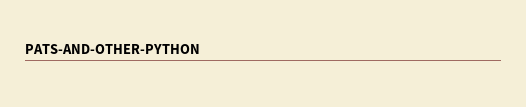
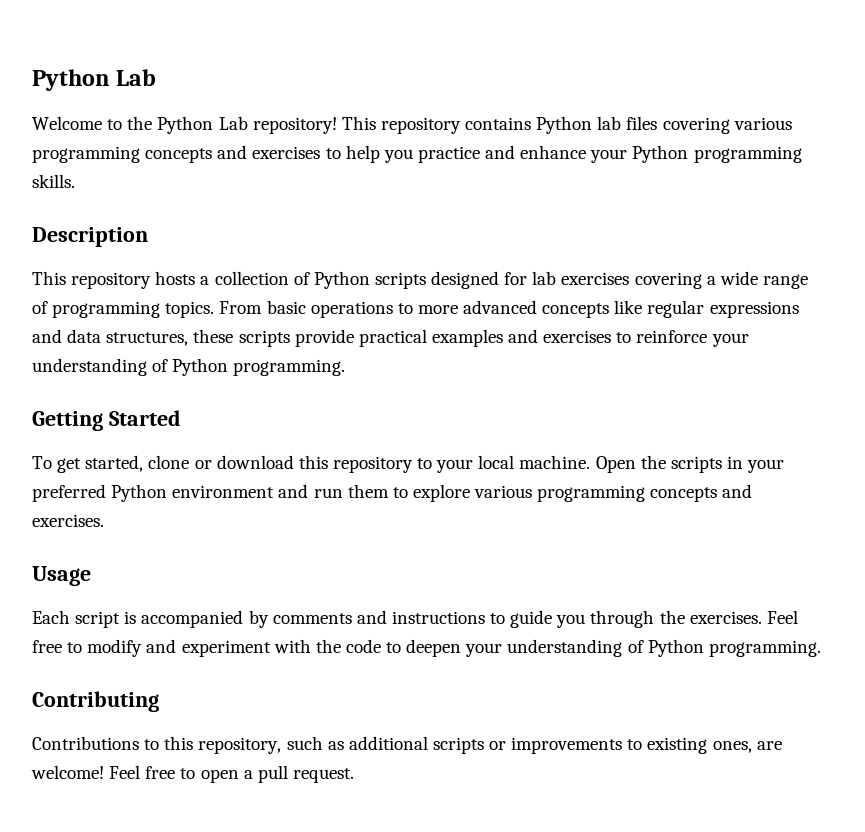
[25,44,200,54] PATS-AND-OTHER-PYTHON -> [32,69,157,91] [32,116,792,134] [32,145,802,163] [32,174,75,188] [32,227,148,247] [32,271,808,289] [32,300,799,318] [32,329,749,347] [32,358,346,376] [32,410,181,431] [32,455,785,473] [32,484,753,502] [32,514,104,527] [32,566,91,586] [32,610,798,628] [32,639,821,657] [32,691,159,712] [32,736,782,754] [31,765,354,783] Python Lab // Welcome to the Python Lab repository! This repository contains Python lab files covering various programming concepts and exercises to help you practice and enhance your Python programming skills. // Description // This repository hosts a collection of Python scripts designed for lab exercises covering a wide range of programming topics. From basic operations to more advanced concepts like regular expressions and data structures, these scripts provide practical examples and exercises to reinforce your understanding of Python programming. // Getting Started // To get started, clone or download this repository to your local machine. Open the scripts in your preferred Python environment and run them to explore various programming concepts and exercises. // Usage // Each script is accompanied by comments and instructions to guide you through the exercises. Feel free to modify and experiment with the code to deepen your understanding of Python programming. // Contributing // Contributions to this repository, such as additional scripts or improvements to existing ones, are welcome! Feel free to open a pull request.

